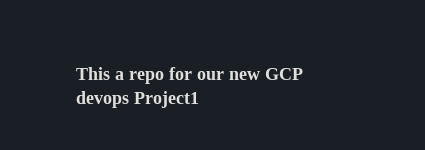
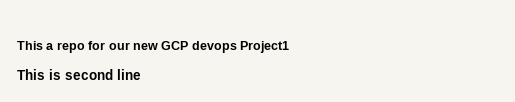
(199, 99) none -> [17,69,141,80] // This is second line

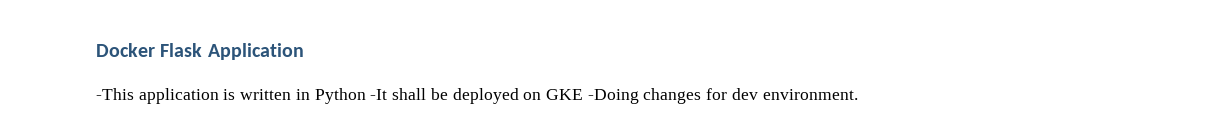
[17,41,289,53] [17,69,141,80] This a repo for our new GCP devops Project1 // This is second line -> [96,43,304,60] [96,88,858,104] Docker Flask Application // -This application is written in Python -It shall be deployed on GKE -Doing changes for dev environment.

